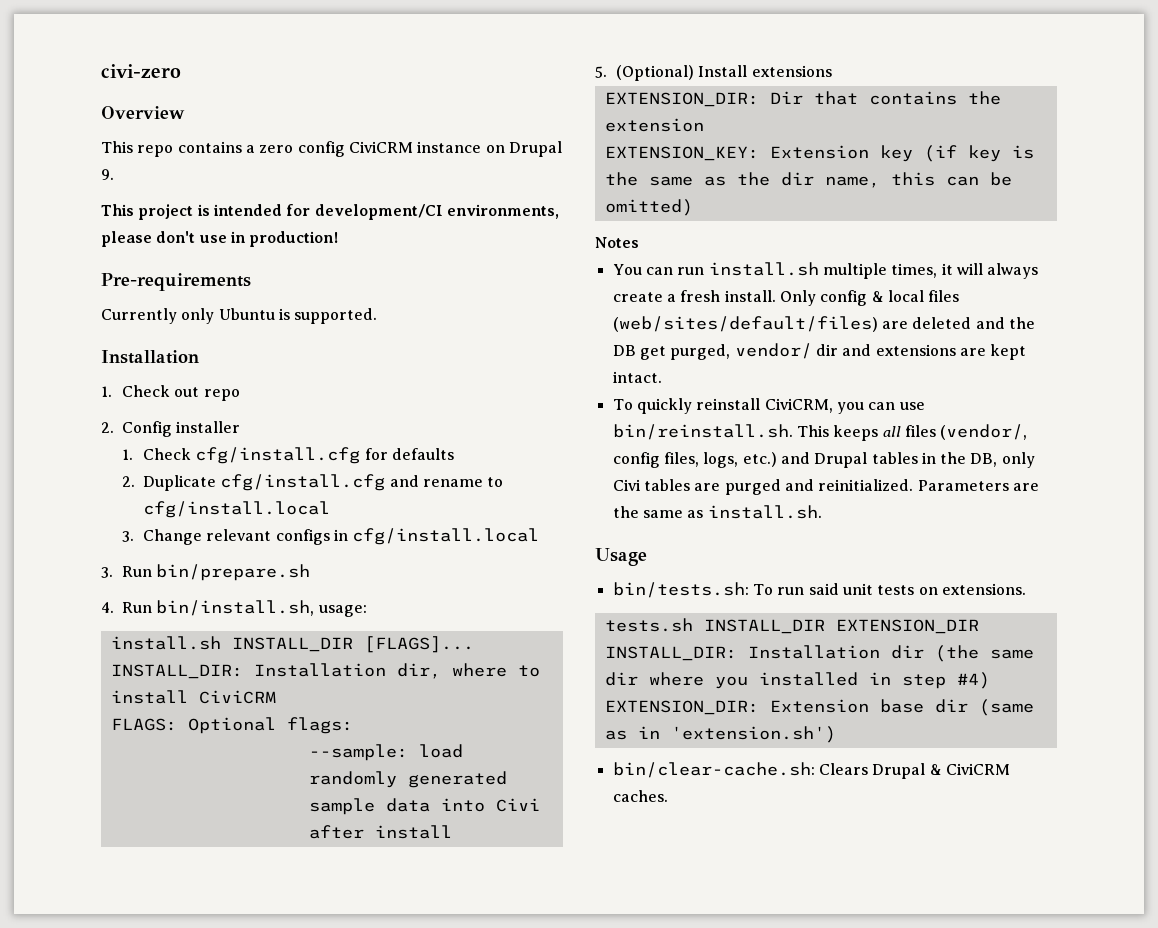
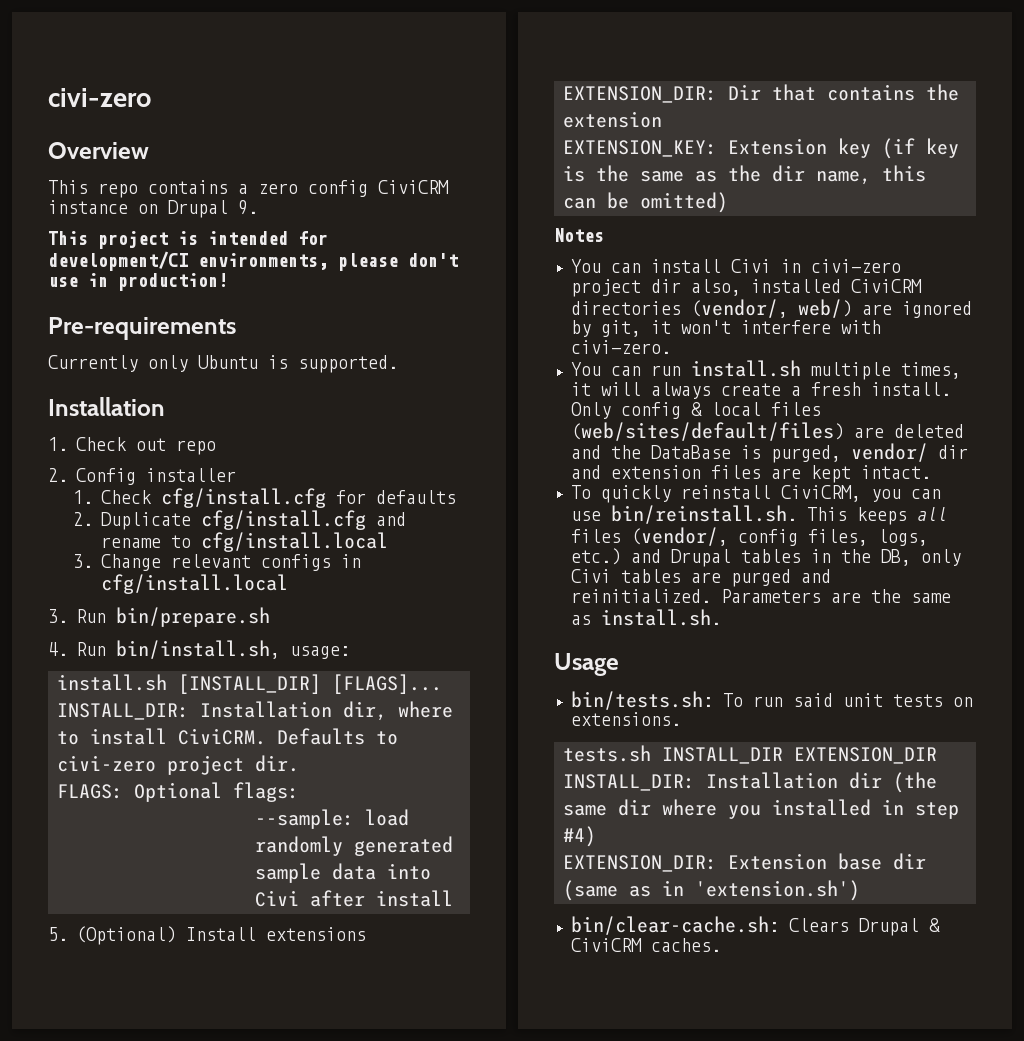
[231,637,353,652] INSTALL_DIR -> [178,674,321,694] [INSTALL_DIR]
[198,690,276,704] CiviCRM -> [178,728,398,745] [57,755,299,775] CiviCRM. Defaults to civi-zero project dir.
(639, 242) none -> [570,259,901,273] [570,279,922,297] [570,299,972,318] [570,320,881,337] [570,340,671,354] // You can install Civi in civi-zero project dir also, installed CiviCRM directories (vendor/, web/) are ignored by git, it won't interfere with civi-zero.
[612,345,666,360] DB get -> [650,445,761,459] DataBase is
[875,344,956,356] extensions -> [610,465,761,479] extension files

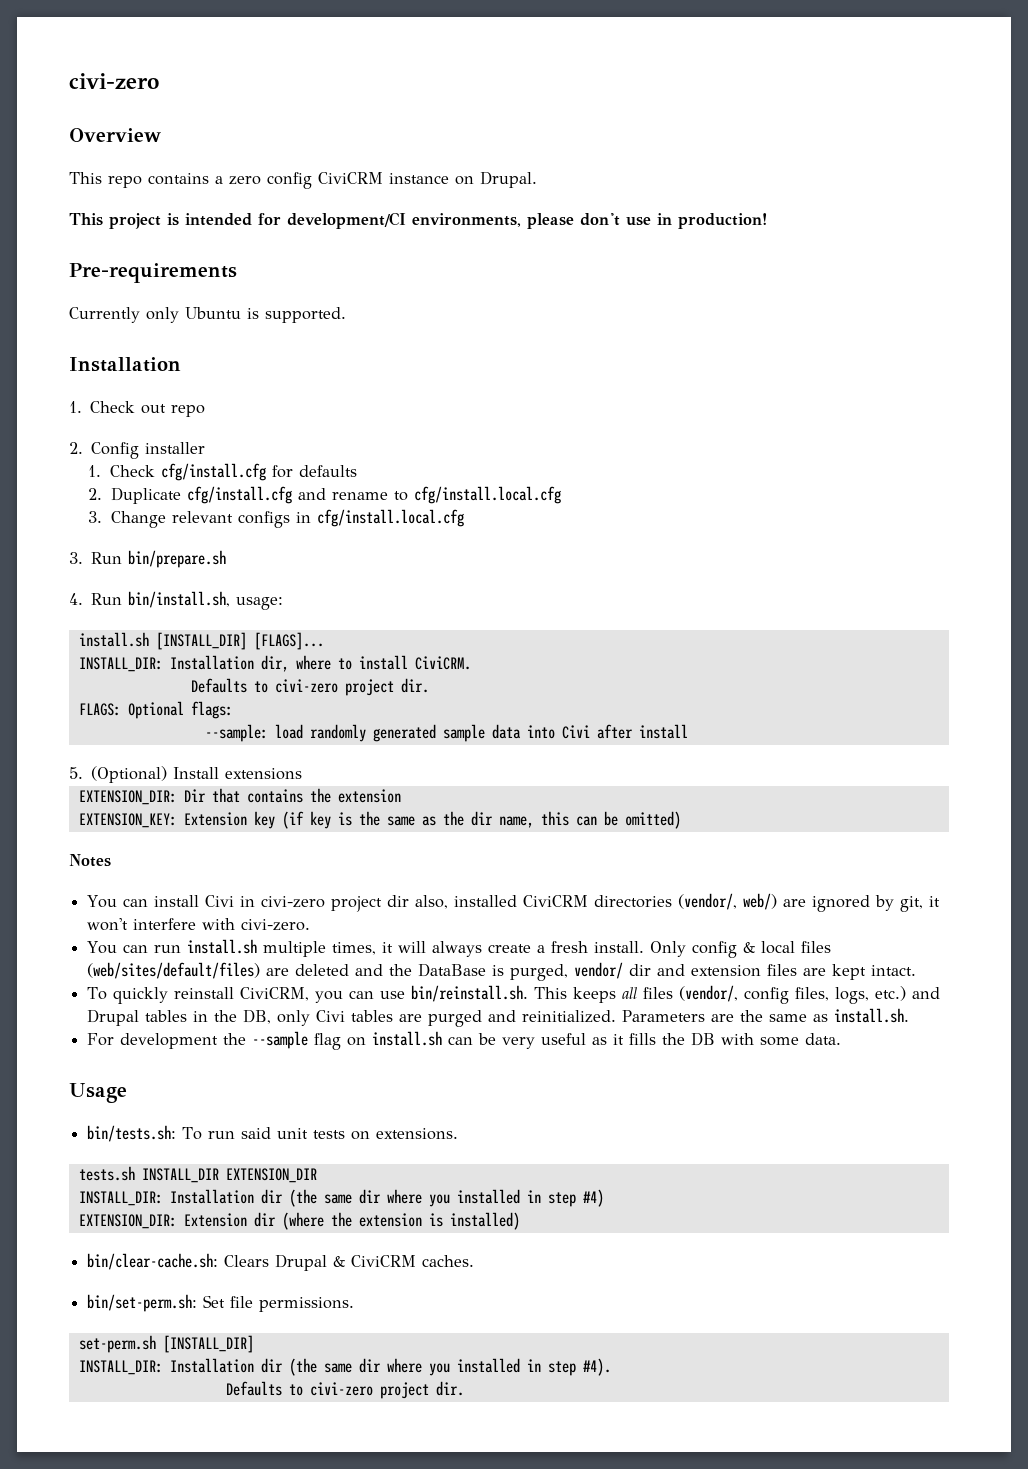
[168,200,258,218] Drupal 9. -> [480,171,537,188] Drupal.
[200,532,388,552] cfg/install.local -> [413,486,561,504] cfg/install.local.cfg
[100,574,288,594] cfg/install.local -> [316,509,464,527] cfg/install.local.cfg
(266, 736) none -> (471, 663) //
(721, 617) none -> [87,1031,842,1050] // For development the --sample flag on install.sh can be very useful as it fills the DB with some data.
[838,853,926,870] [563,880,860,901] base dir (same as in 'extension.sh') -> [253,1212,520,1230] dir (where the extension is installed)
(721, 945) none -> [87,1294,355,1312] [78,1335,254,1353] [78,1358,611,1376] [225,1381,464,1399] // bin/set-perm.sh: Set file permissions. // set-perm.sh [INSTALL_DIR] // INSTALL_DIR: Installation dir (the same dir where you installed in step #4). // Defaults to civi-zero project dir.

